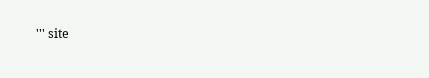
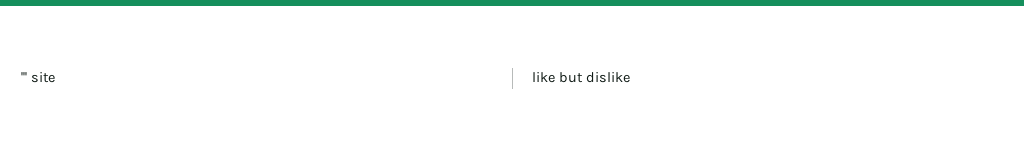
(70, 33) none -> [532,72,630,83] // like but dislike

